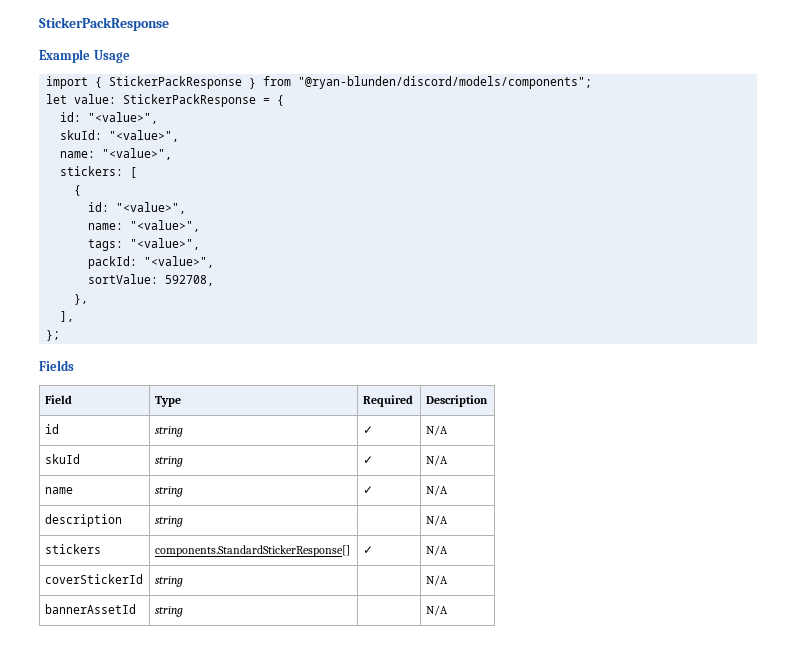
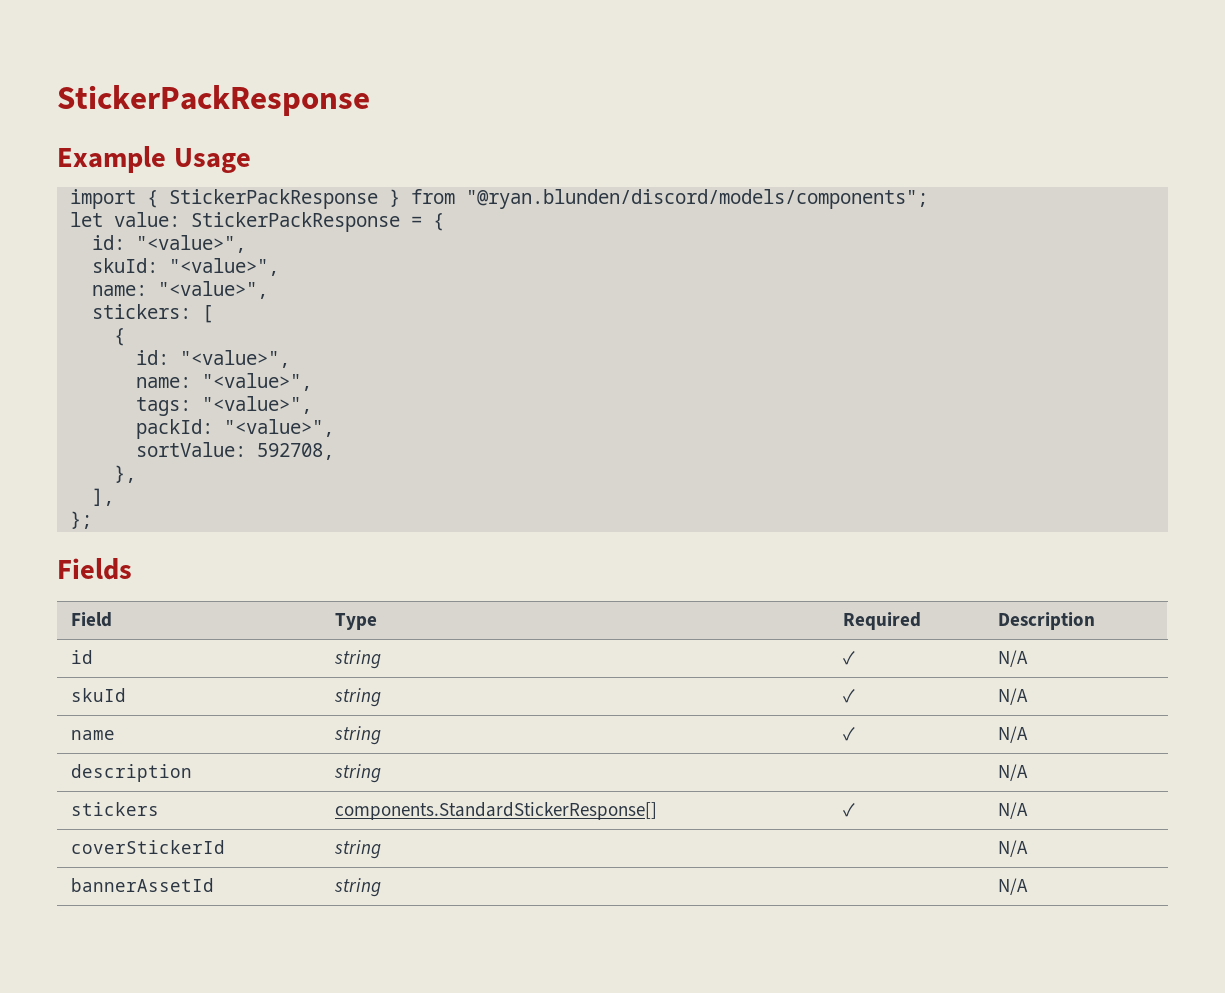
[298,76,593,89] "@ryan-blunden/discord/models/components"; -> [465,189,928,209] "@ryan.blunden/discord/models/components";

